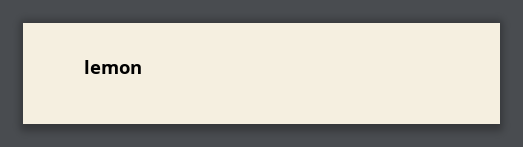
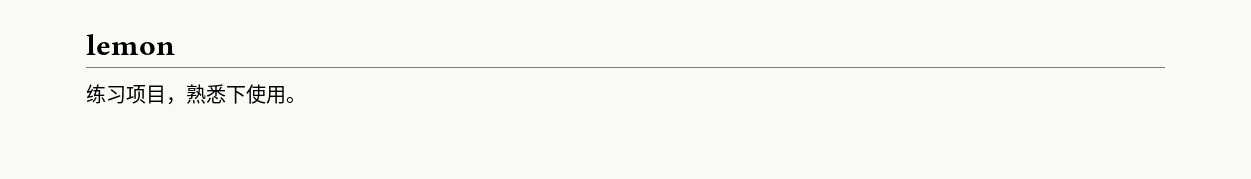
(142, 67) none -> [86,84,306,105] // 练习项目，熟悉下使用。

